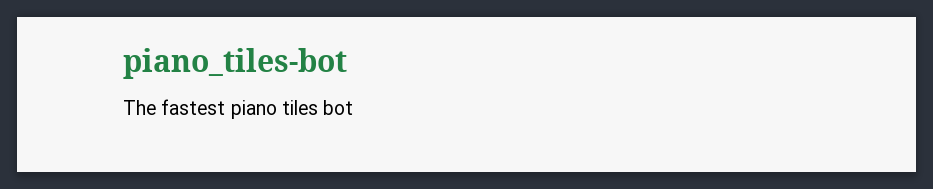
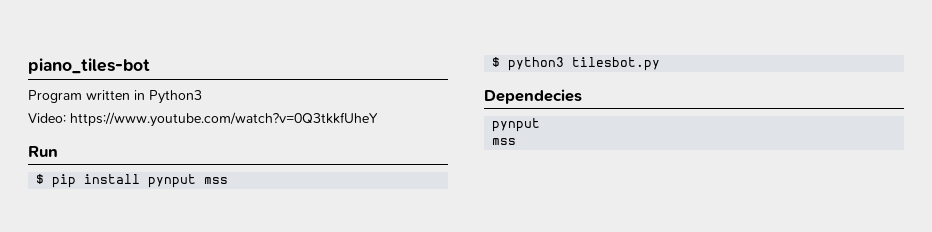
[123,99,354,119] The fastest piano tiles bot -> [28,90,202,104] [28,112,378,127] [28,146,58,157] [36,174,229,188] [492,57,661,71] [484,89,582,104] [492,118,541,132] [492,138,517,145] Program written in Python3 // Video: https://www.youtube.com/watch?v=0Q3tkkfUheY // Run // $ pip install pynput mss // $ python3 tilesbot.py // Dependecies // pynput // mss

